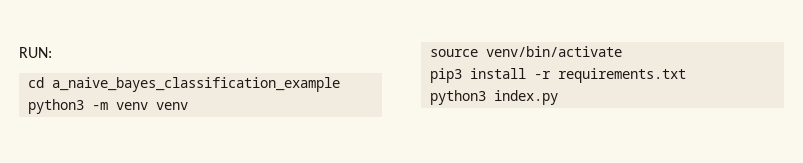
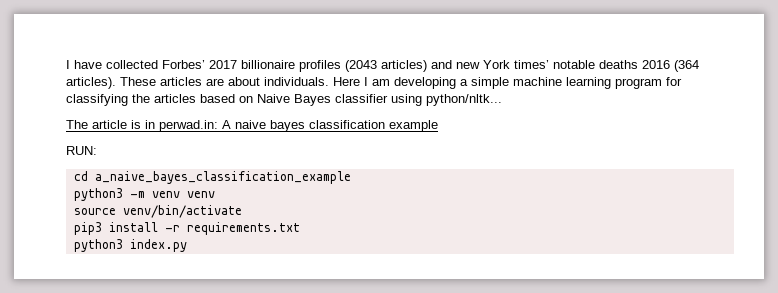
(19, 52) none -> [66,60,699,72] [66,77,682,89] [66,94,502,106] [66,120,438,132] I have collected Forbes’ 2017 billionaire profiles (2043 articles) and new York times’ notable deaths 2016 (364 articles). These articles are about individuals. Here I am developing a simple machine learning program for classifying the articles based on Naive Bayes classifier using python/nltk... // The article is in perwad.in: A naive bayes classification example //

